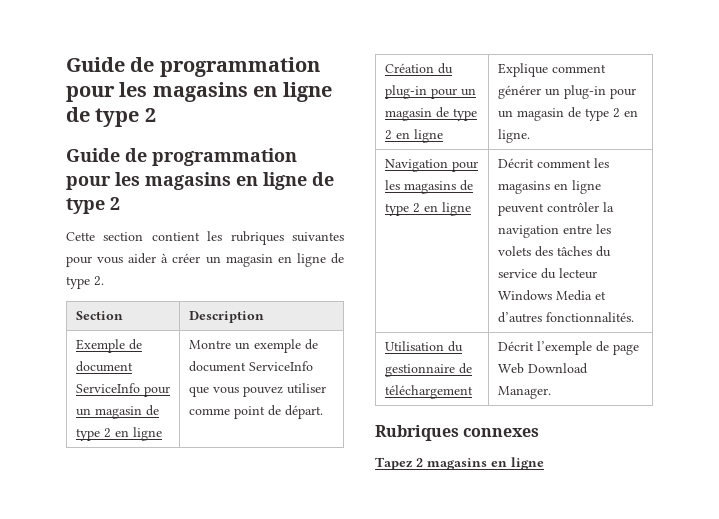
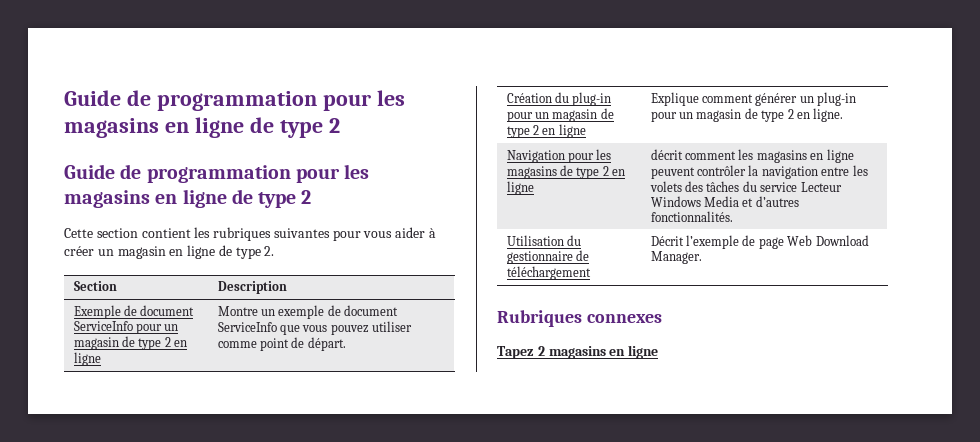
[497,158,534,168] Décrit -> [650,149,683,160] décrit
[540,268,597,279] du lecteur -> [800,182,842,192] Lecteur

